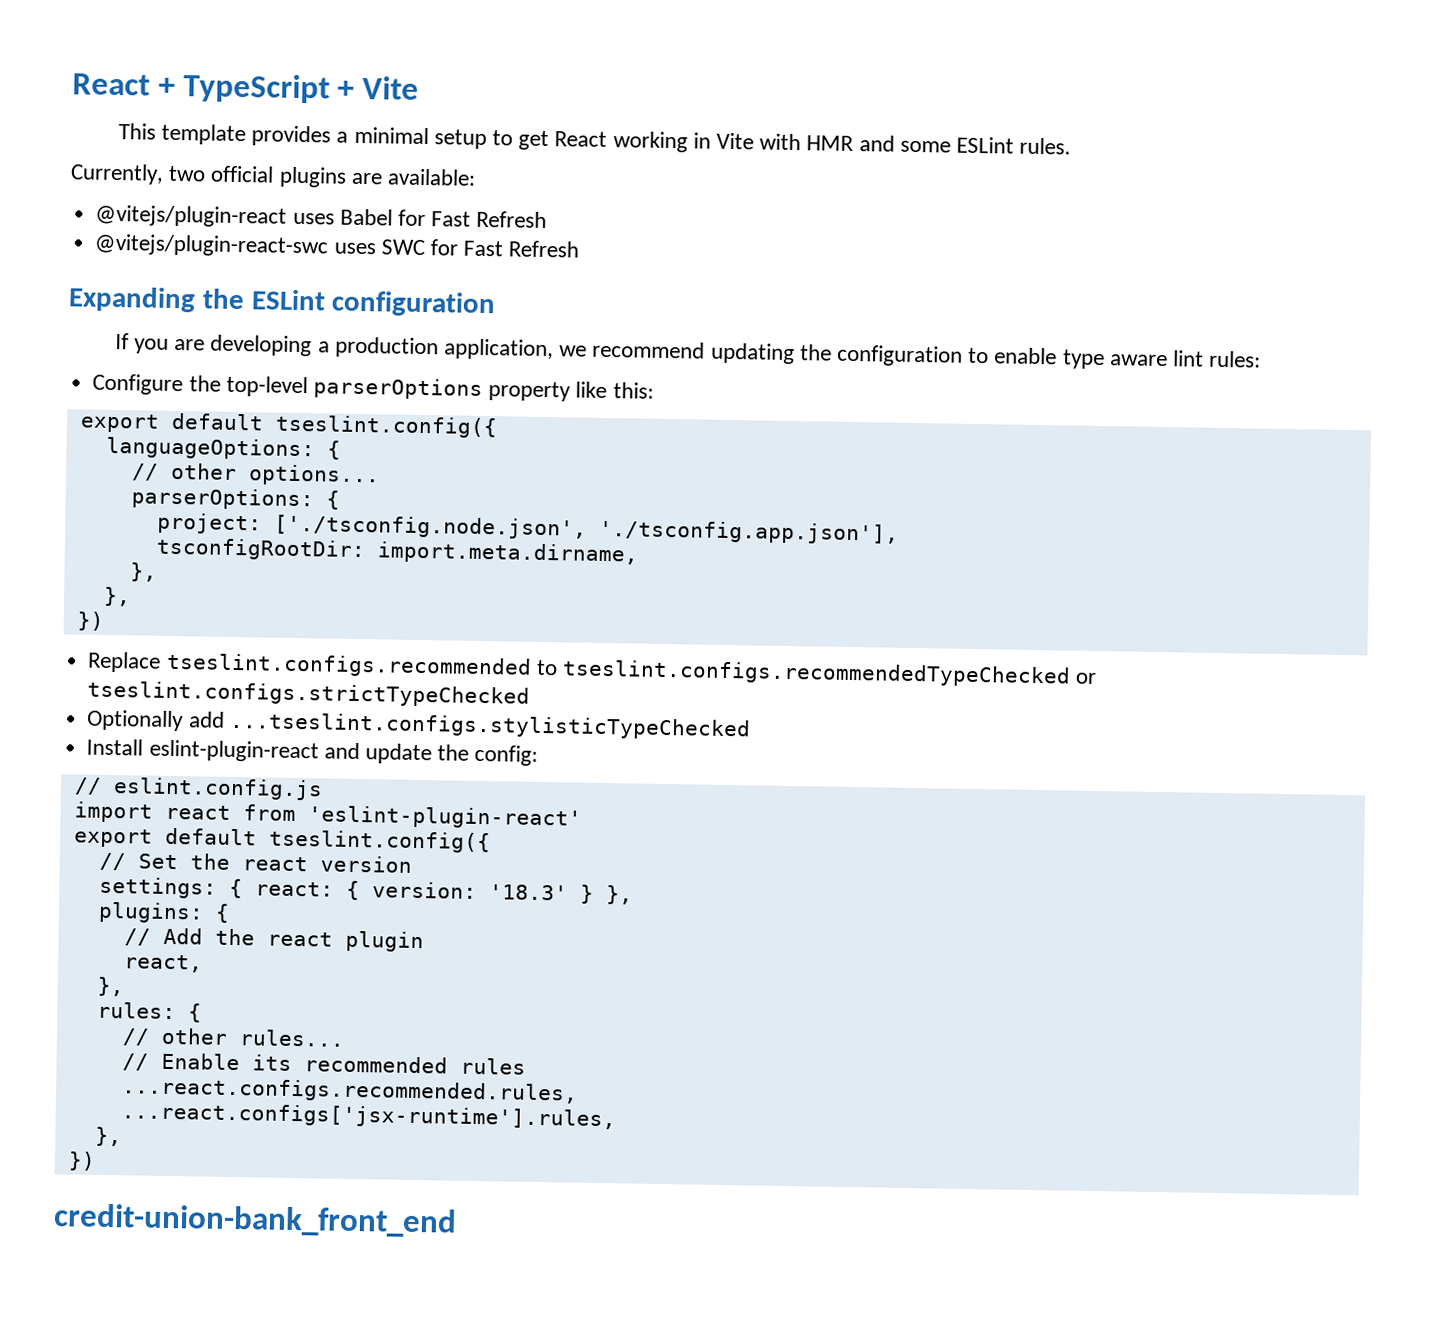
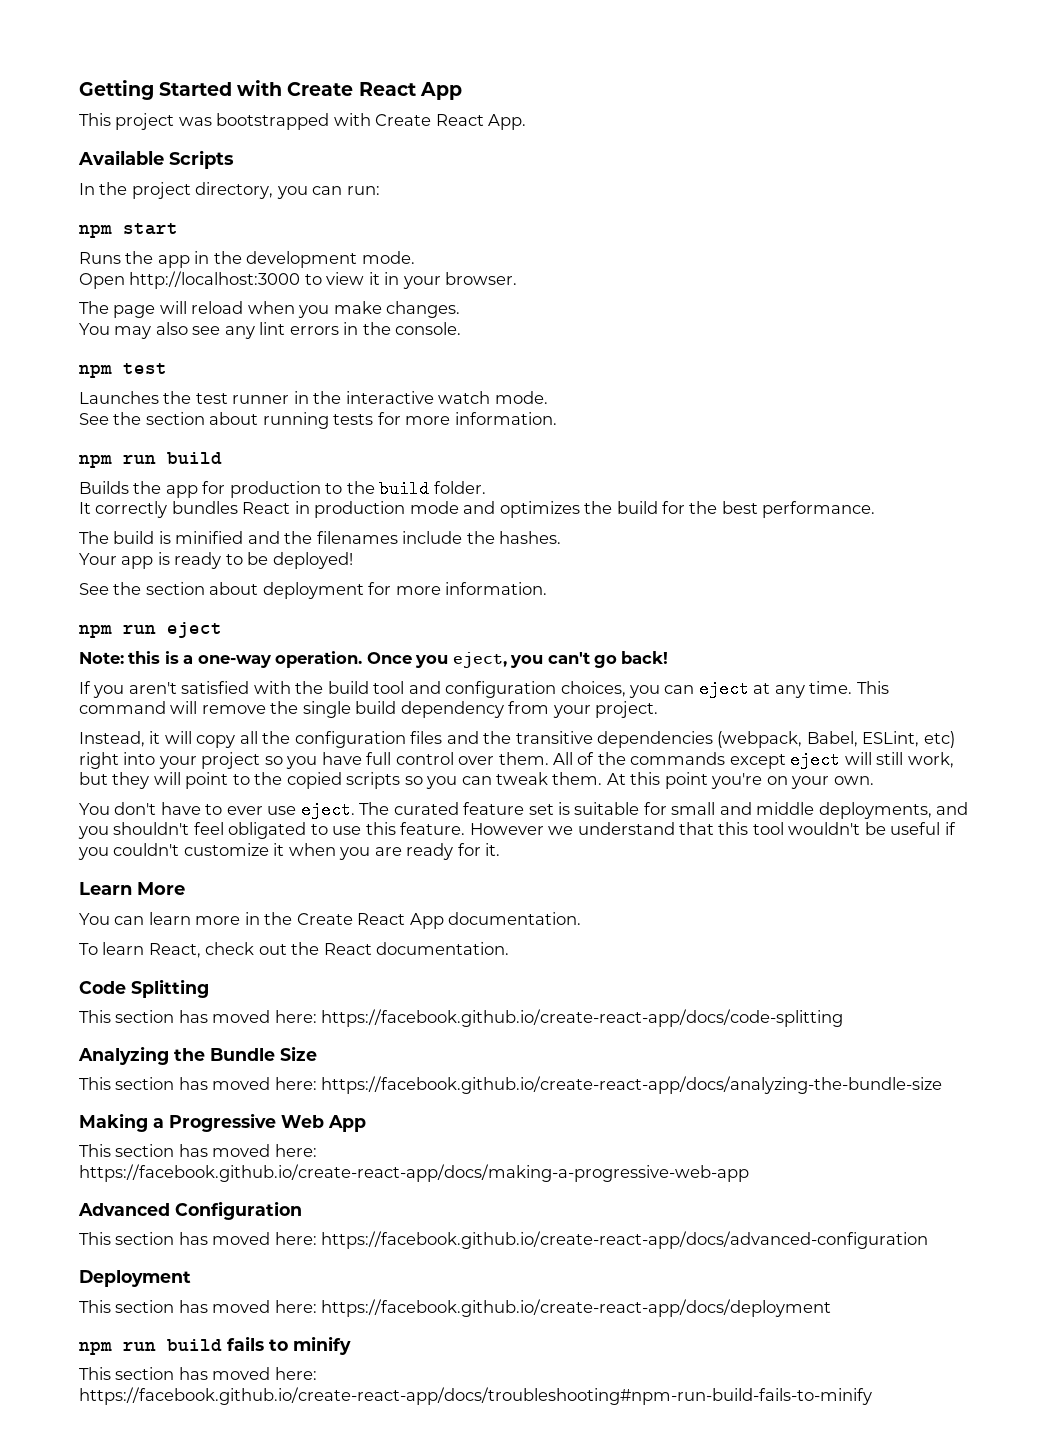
[72,73,420,104] [117,123,1072,155] [70,163,477,188] [95,204,548,229] [94,233,580,258] [68,286,497,318] [114,333,1262,370] [92,373,654,402] [79,412,498,439] [105,436,341,461] [131,462,380,487] [130,487,340,511] [156,512,899,545] [155,537,639,566] [129,562,157,582] [102,586,131,607] [76,611,104,631] [87,651,1098,688] [87,680,531,708] [86,709,751,741] [86,738,539,766] [73,777,323,801] [73,801,582,830] [73,827,491,854] [98,852,412,873] [98,876,633,905] [97,901,230,924] [123,927,424,953] [123,954,203,973] [96,976,124,997] [96,1001,202,1023] [121,1027,345,1047] [121,1052,526,1075] [121,1077,578,1105] [120,1102,616,1131] [94,1126,122,1147] [67,1151,96,1171] [53,1203,457,1238] React + TypeScript + Vite // This template provides a minimal setup to get React working in Vite with HMR and some ESLint rules. // Currently, two official plugins are available: // @vitejs/plugin-react uses Babel for Fast Refresh // @vitejs/plugin-react-swc uses SWC for Fast Refresh // Expanding the ESLint configuration // If you are developing a production application, we recommend updating the configuration to enable type aware lint rules: // Configure the top-level parserOptions property like this: // export default tseslint.config({ // languageOptions: { // // other options... // parserOptions: { // project: ['./tsconfig.node.json', './tsconfig.app.json'], // tsconfigRootDir: import.meta.dirname, // }, // }, // }) // Replace tseslint.configs.recommended to tseslint.configs.recommendedTypeChecked or tseslint.configs.strictTypeChecked // Optionally add ...tseslint.configs.stylisticTypeChecked // Install eslint-plugin-react and update the config: // // eslint.config.js // import react from 'eslint-plugin-react' // export default tseslint.config({ // // Set the react version // settings: { react: { version: '18.3' } }, // plugins: { // // Add the react plugin // react, // }, // rules: { // // other rules... // // Enable its recommended rules // ...react.configs.recommended.rules, // ...react.configs['jsx-runtime'].rules, // }, // }) // credit-union-bank_front_end -> [79,80,462,100] [79,113,527,130] [78,150,234,169] [79,182,380,199] [79,223,178,238] [79,251,415,268] [79,271,518,289] [79,301,461,318] [79,322,462,339] [79,363,167,378] [79,391,548,404] [79,412,557,429] [79,452,222,468] [79,480,486,498] [79,501,876,518] [79,531,562,544] [79,552,353,569] [79,582,548,599] [79,622,222,638] [79,651,669,668] [79,680,889,698] [79,701,659,718] [79,731,955,748] [79,751,954,769] [79,772,874,789] [79,801,969,819] [78,822,956,839] [78,843,501,860] [79,882,185,895] [79,912,582,929] [79,942,510,958] [79,979,209,998] [79,1009,844,1027] [78,1046,317,1065] [79,1076,943,1094] [79,1113,366,1132] [79,1144,317,1157] [79,1164,749,1182] [78,1201,302,1220] [79,1231,929,1249] [79,1270,191,1287] [79,1299,832,1317] [79,1336,351,1355] [79,1367,317,1380] [79,1387,872,1405] Getting Started with Create React App // This project was bootstrapped with Create React App. // Available Scripts // In the project directory, you can run: // npm start // Runs the app in the development mode. // Open http://localhost:3000 to view it in your browser. // The page will reload when you make changes. // You may also see any lint errors in the console. // npm test // Launches the test runner in the interactive watch mode. // See the section about running tests for more information. // npm run build // Builds the app for production to the build folder. // It correctly bundles React in production mode and optimizes the build for the best performance. // The build is minified and the filenames include the hashes. // Your app is ready to be deployed! // See the section about deployment for more information. // npm run eject // Note: this is a one-way operation. Once you eject, you can't go back! // If you aren't satisfied with the build tool and configuration choices, you can eject at any time. This command will remove the single build dependency from your project. // Instead, it will copy all the configuration files and the transitive dependencies (webpack, Babel, ESLint, etc) right into your project so you have full control over them. All of the commands except eject will still work, but they will point to the copied scripts so you can tweak them. At this point you're on your own. // You don't have to ever use eject. The curated feature set is suitable for small and middle deployments, and you shouldn't feel obligated to use this feature. However we understand that this tool wouldn't be useful if you couldn't customize it when you are ready for it. // Learn More // You can learn more in the Create React App documentation. // To learn React, check out the React documentation. // Code Splitting // This section has moved here: https://facebook.github.io/create-react-app/docs/code-splitting // Analyzing the Bundle Size // This section has moved here: https://facebook.github.io/create-react-app/docs/analyzing-the-bundle-size // Making a Progressive Web App // This section has moved here: https://facebook.github.io/create-react-app/docs/making-a-progressive-web-app // Advanced Configuration // This section has moved here: https://facebook.github.io/create-react-app/docs/advanced-configuration // Deployment // This section has moved here: https://facebook.github.io/create-react-app/docs/deployment // npm run build fails to minify // This section has moved here: https://facebook.github.io/create-react-app/docs/troubleshooting#npm-run-build-fails-to-minify

